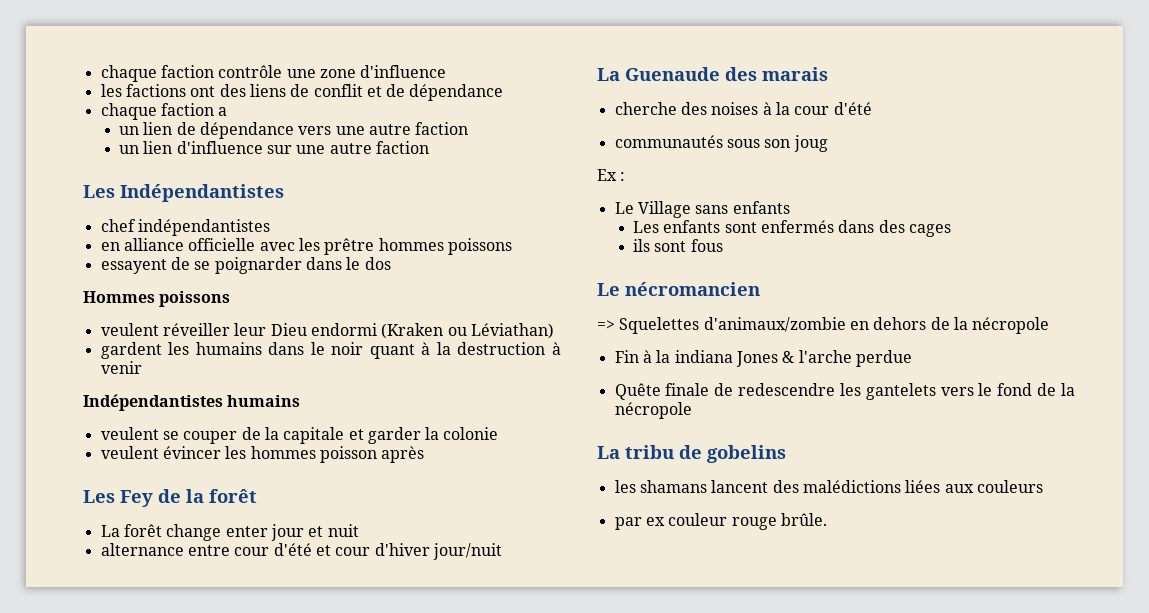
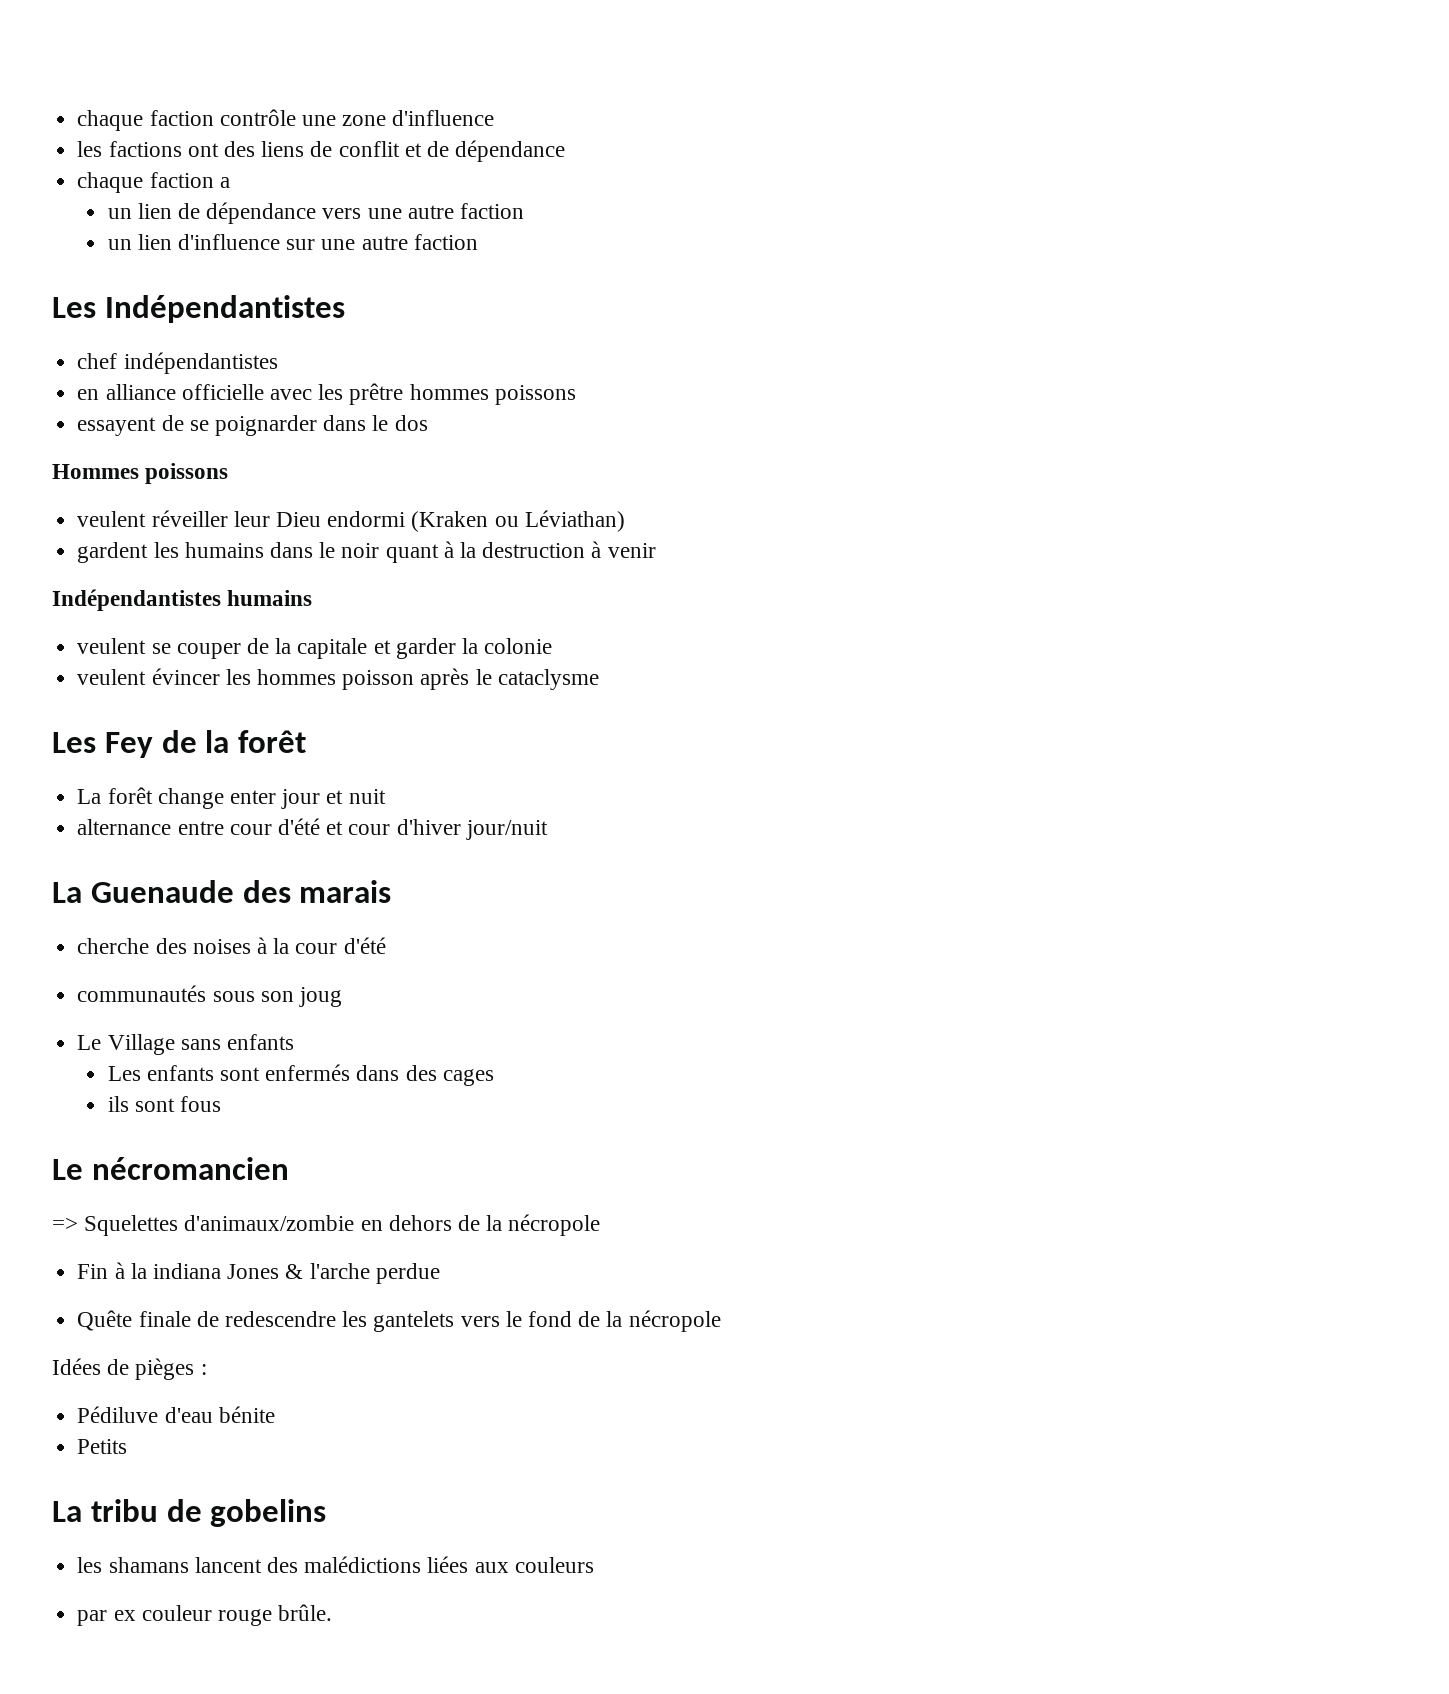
(425, 454) none -> [475,669,599,690] le cataclysme
[597,169,626,181] // Ex : -> (342, 997) none
(692, 410) none -> [52,1358,207,1380] [77,1406,275,1423] [77,1439,128,1454] // Idées de pièges : // Pédiluve d'eau bénite // Petits

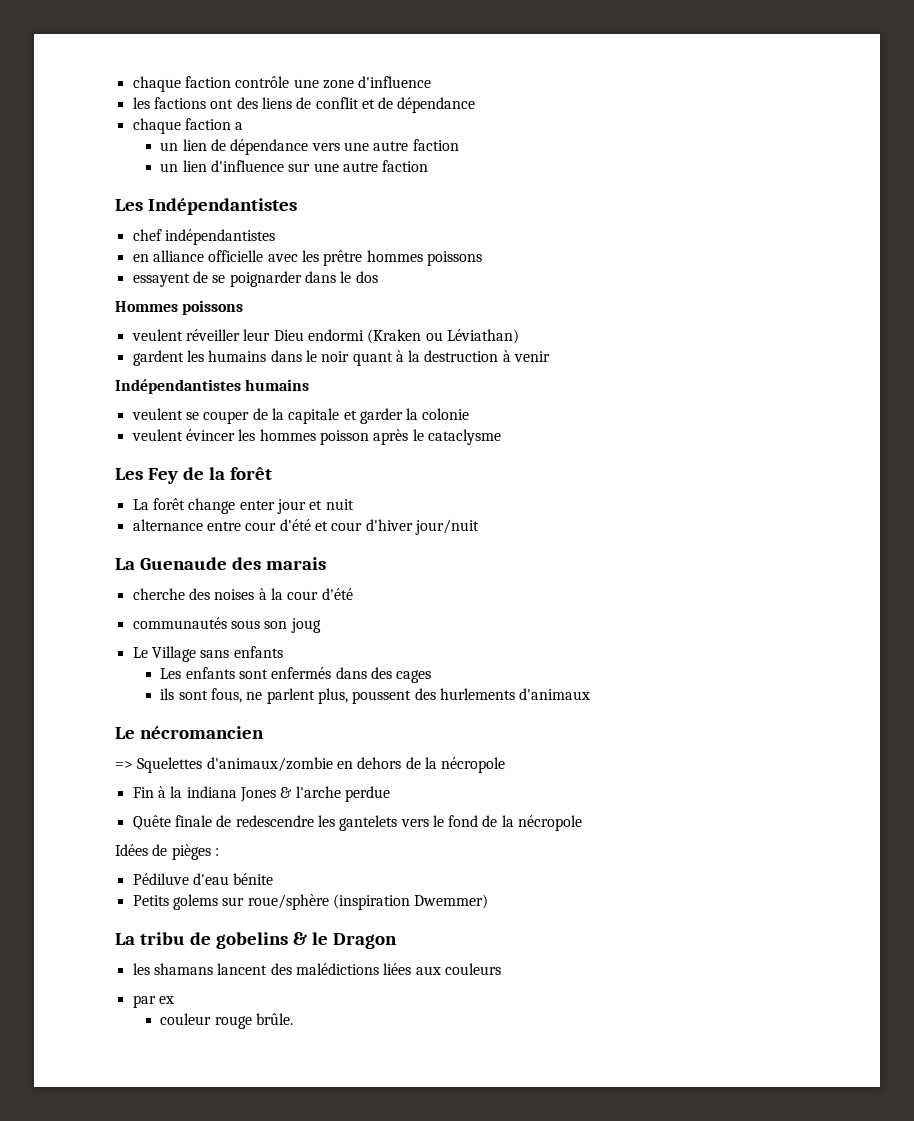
[180,1096,222,1112] fous -> [211,688,591,704] fous, ne parlent plus, poussent des hurlements d'animaux
(128, 1446) none -> [172,894,489,910] golems sur roue/sphère (inspiration Dwemmer)
(327, 1513) none -> [292,932,397,949] & le Dragon
(136, 1615) none -> (174, 1000) //

